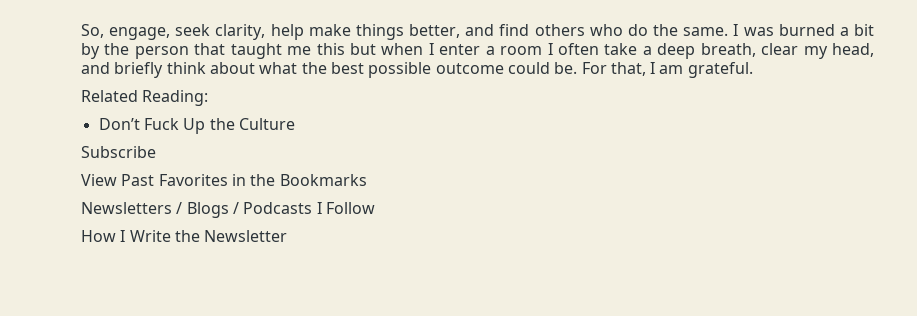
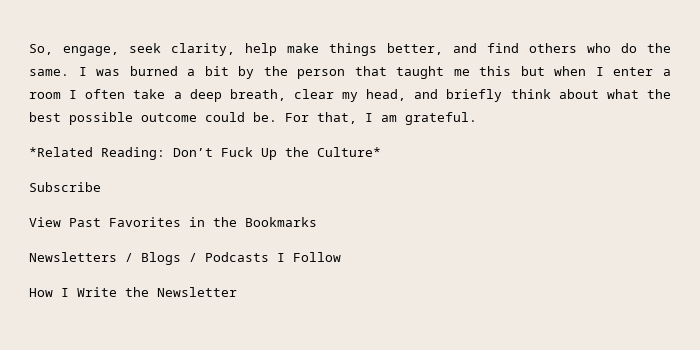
[81,90,138,102] Related -> [29,147,93,157] *Related
(209, 98) // -> (165, 153) none
[238,118,295,130] Culture -> [317,147,381,157] Culture*

